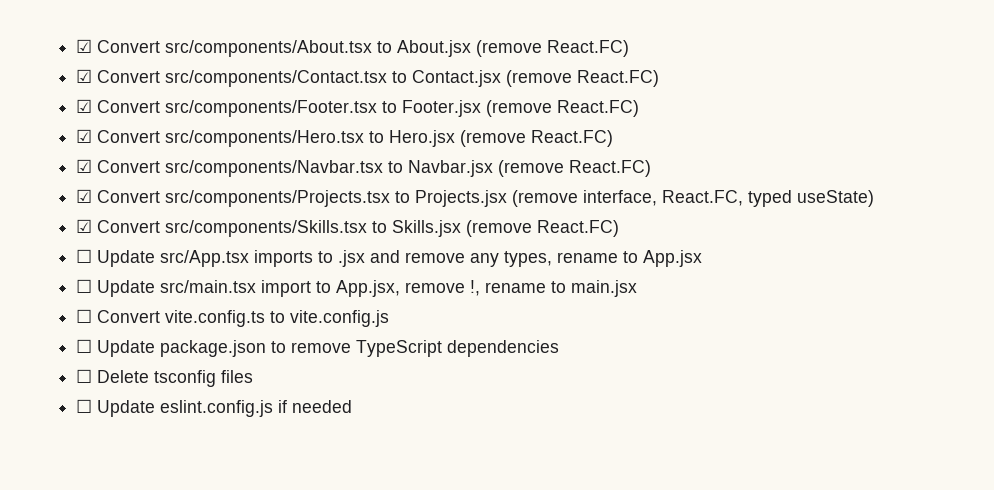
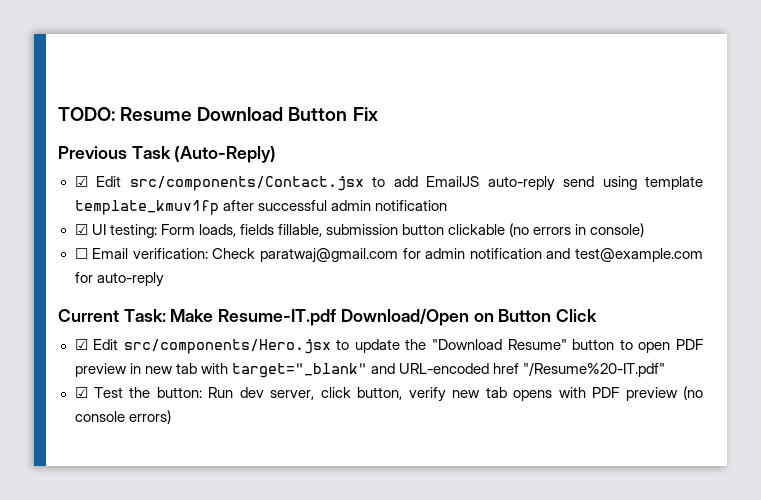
[76,39,630,57] [76,69,660,87] [76,99,640,117] [76,129,614,147] [76,159,652,177] [76,189,875,207] [76,219,620,237] [76,249,703,267] [76,279,638,297] [76,309,390,327] [76,339,560,357] [76,369,254,387] [76,399,353,417] ☑ Convert src/components/About.tsx to About.jsx (remove React.FC) // ☑ Convert src/components/Contact.tsx to Contact.jsx (remove React.FC) // ☑ Convert src/components/Footer.tsx to Footer.jsx (remove React.FC) // ☑ Convert src/components/Hero.tsx to Hero.jsx (remove React.FC) // ☑ Convert src/components/Navbar.tsx to Navbar.jsx (remove React.FC) // ☑ Convert src/components/Projects.tsx to Projects.jsx (remove interface, React.FC, typed useState) // ☑ Convert src/components/Skills.tsx to Skills.jsx (remove React.FC) // ☐ Update src/App.tsx imports to .jsx and remove any types, rename to App.jsx // ☐ Update src/main.tsx import to App.jsx, remove !, rename to main.jsx // ☐ Convert vite.config.ts to vite.config.js // ☐ Update package.json to remove TypeScript dependencies // ☐ Delete tsconfig files // ☐ Update eslint.config.js if needed -> [58,107,378,121] [58,146,277,163] [74,176,703,191] [74,200,447,215] [74,223,645,238] [74,248,703,263] [74,272,164,287] [58,308,598,326] [74,339,704,354] [74,362,665,378] [74,386,703,402] [74,410,171,424] TODO: Resume Download Button Fix // Previous Task (Auto-Reply) // ☑ Edit src/components/Contact.jsx to add EmailJS auto-reply send using template template_kmuv1fp after successful admin notification // ☑ UI testing: Form loads, fields fillable, submission button clickable (no errors in console) // ☐ Email verification: Check paratwaj@gmail.com for admin notification and test@example.com for auto-reply // Current Task: Make Resume-IT.pdf Download/Open on Button Click // ☑ Edit src/components/Hero.jsx to update the "Download Resume" button to open PDF preview in new tab with target="_blank" and URL-encoded href "/Resume%20-IT.pdf" // ☑ Test the button: Run dev server, click button, verify new tab opens with PDF preview (no console errors)

